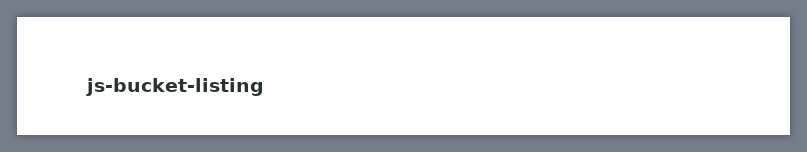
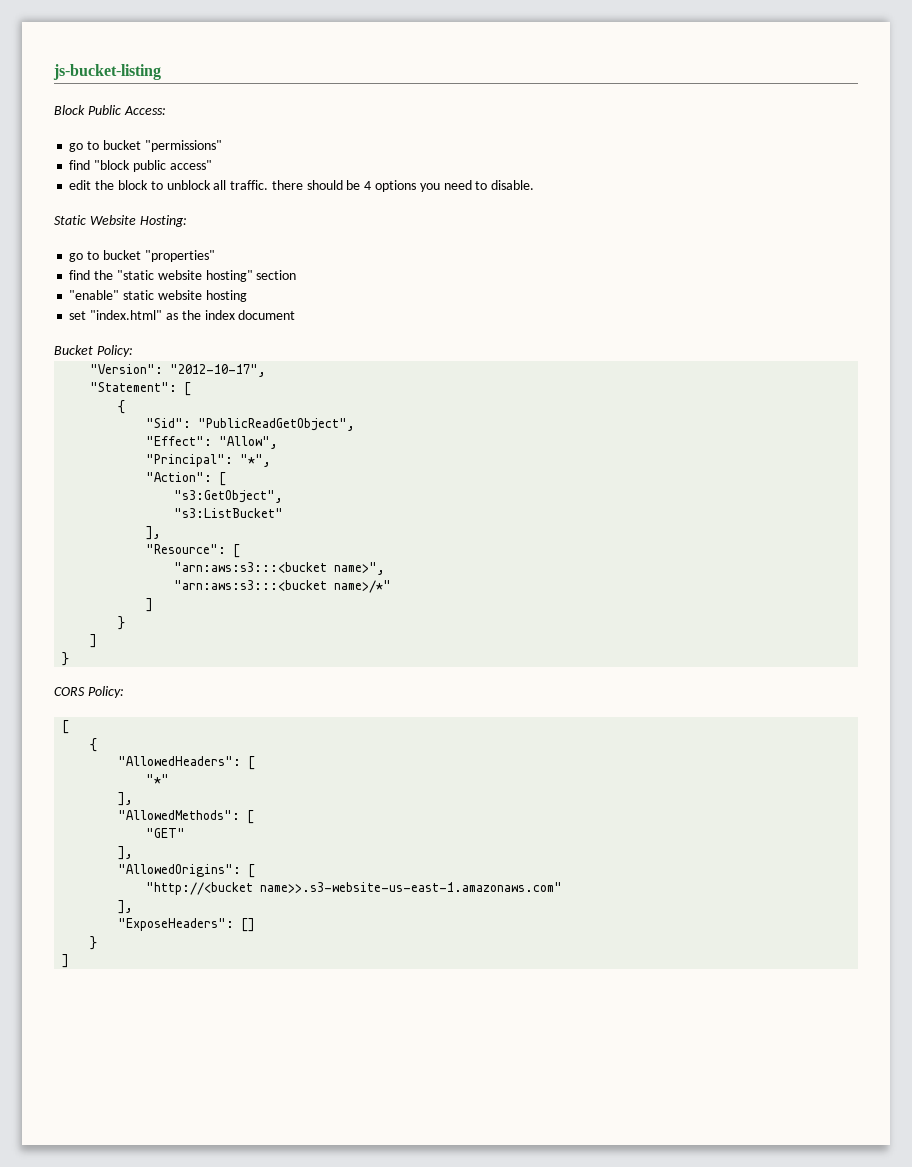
(264, 87) none -> [54,105,166,115] [69,140,222,152] [69,160,212,172] [69,180,535,192] [54,215,187,227] [69,250,215,262] [69,270,297,282] [69,290,247,302] [69,310,296,320] [54,345,133,357] [90,364,267,377] [90,382,192,396] [118,400,126,414] [146,418,356,431] [146,436,279,449] [146,454,272,467] [146,472,227,486] [174,490,284,503] [174,508,284,518] [146,526,162,540] [146,544,241,558] [174,562,386,575] [174,580,392,593] [146,598,154,612] [118,616,126,630] [90,634,98,648] [62,652,70,666] [54,686,124,698] [62,720,70,734] [90,738,98,752] [118,756,256,770] [146,774,170,784] [118,792,134,806] [118,810,255,824] [146,828,186,838] [118,846,134,860] [118,864,256,878] [146,882,563,895] [118,900,134,914] [118,918,256,932] [90,936,98,950] [62,954,70,968] // Block Public Access: // go to bucket "permissions" // find "block public access" // edit the block to unblock all traffic. there should be 4 options you need to disable. // Static Website Hosting: // go to bucket "properties" // find the "static website hosting" section // "enable" static website hosting // set "index.html" as the index document // Bucket Policy: // "Version": "2012-10-17", // "Statement": [ // { // "Sid": "PublicReadGetObject", // "Effect": "Allow", // "Principal": "*", // "Action": [ // "s3:GetObject", // "s3:ListBucket" // ], // "Resource": [ // "arn:aws:s3:::<bucket name>", // "arn:aws:s3:::<bucket name>/*" // ] // } // ] // } // CORS Policy: // [ // { // "AllowedHeaders": [ // "*" // ], // "AllowedMethods": [ // "GET" // ], // "AllowedOrigins": [ // "http://<bucket name>>.s3-website-us-east-1.amazonaws.com" // ], // "ExposeHeaders": [] // } // ]

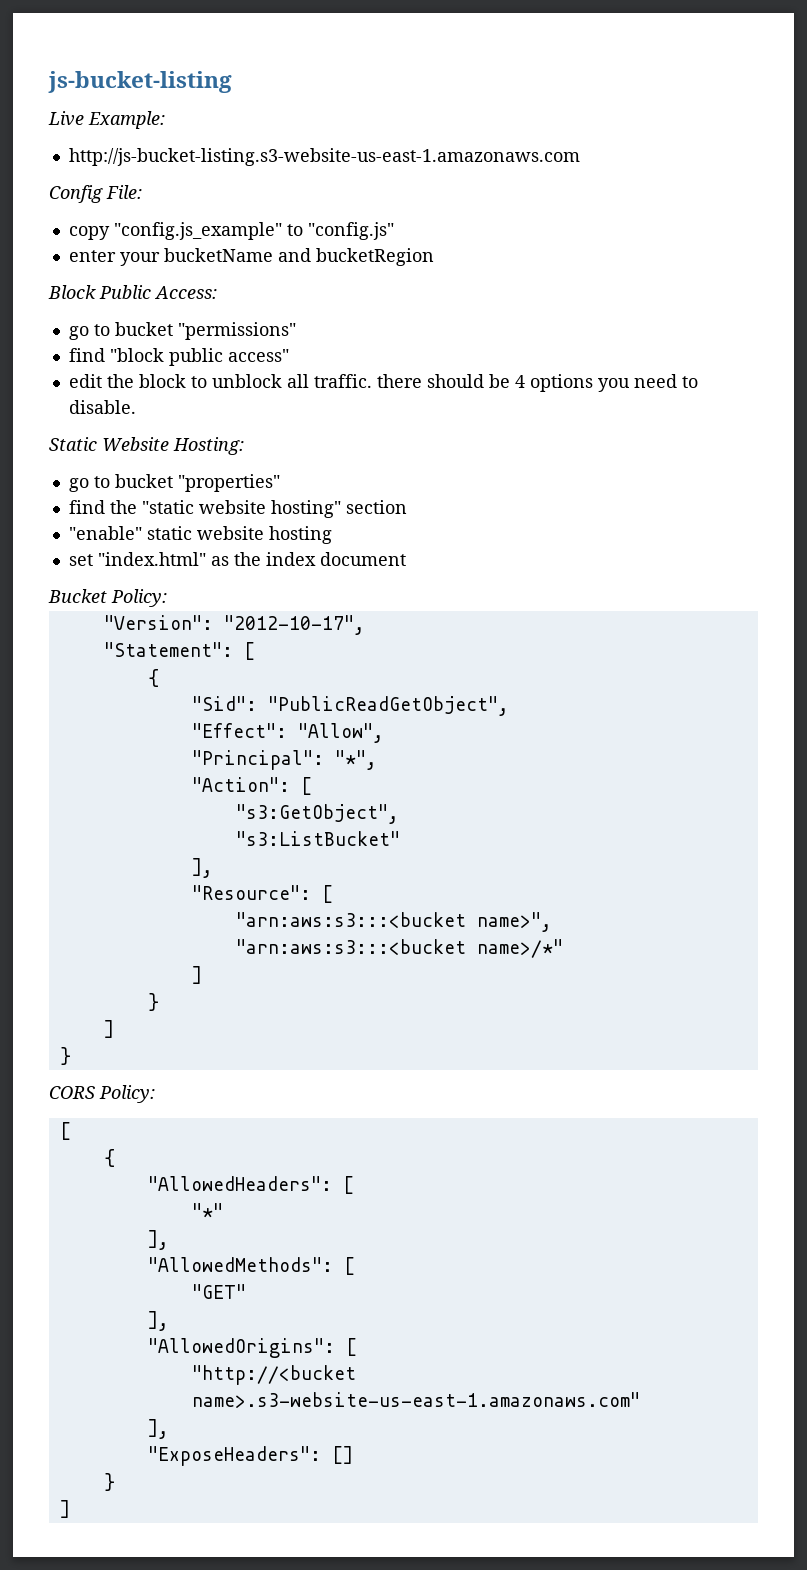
(161, 72) none -> [48,111,165,129] [68,148,580,166] [49,185,142,203] [68,222,394,240] [68,248,434,266] // Live Example: // http://js-bucket-listing.s3-website-us-east-1.amazonaws.com // Config File: // copy "config.js_example" to "config.js" // enter your bucketName and bucketRegion
[260,882,563,893] name>>.s3-website-us-east-1.amazonaws.com" -> [191,1392,640,1408] name>.s3-website-us-east-1.amazonaws.com"

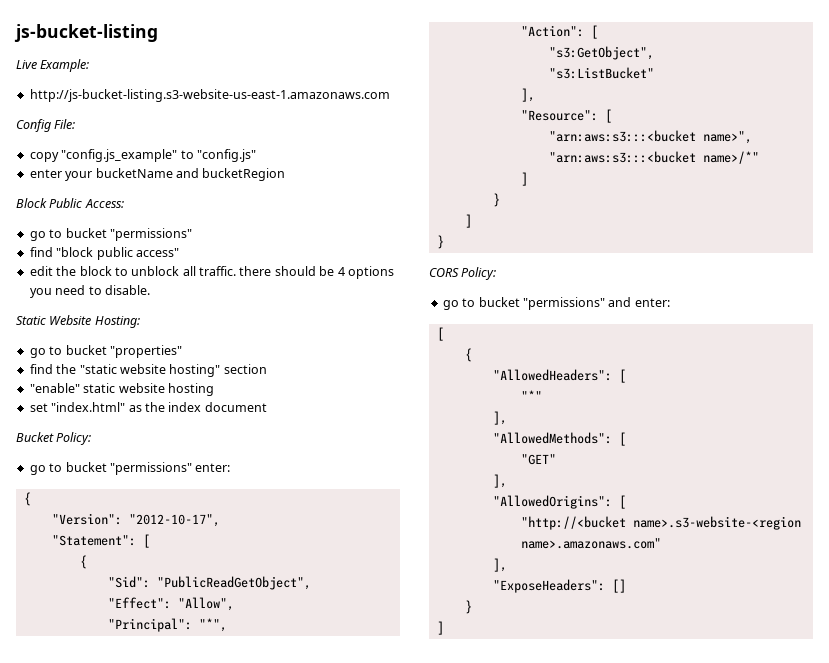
(167, 598) none -> [29,462,231,475] [23,492,31,506] // go to bucket "permissions" enter: // {
(155, 1094) none -> [442,297,670,310] // go to bucket "permissions" and enter:
[191,1392,640,1408] name>.s3-website-us-east-1.amazonaws.com" -> [632,516,801,530] [520,538,661,549] name>.s3-website-<region name>.amazonaws.com"

